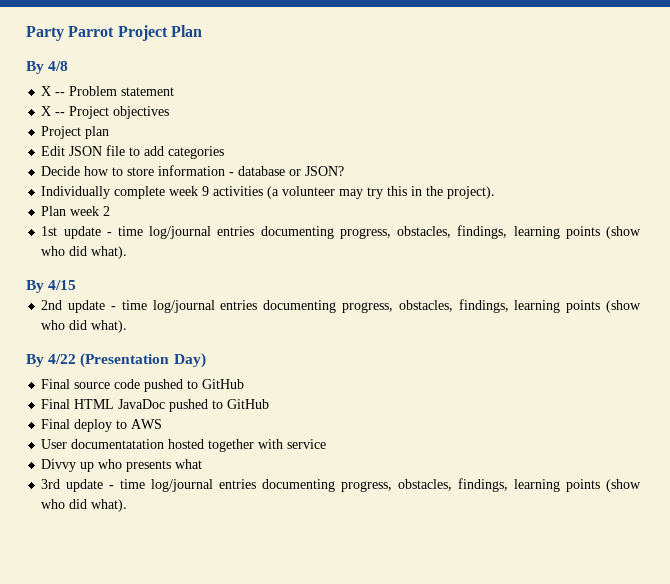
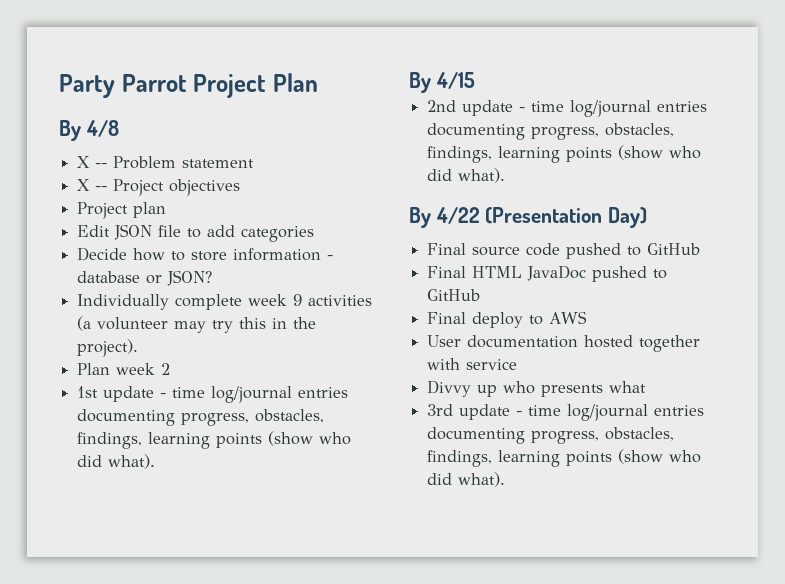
[71,439,165,449] documentatation -> [467,335,579,348] documentation

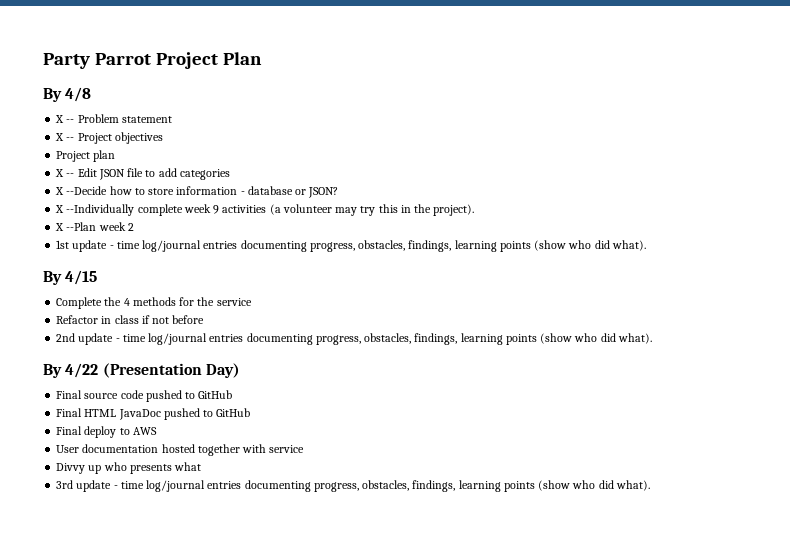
(167, 210) none -> [55,169,75,177] X --
[77,247,128,261] Decide -> [55,186,108,195] X --Decide
[77,294,170,310] Individually -> [55,204,135,216] X --Individually
[77,363,111,375] Plan -> [55,222,97,231] X --Plan
(475, 80) none -> [56,297,252,309] [56,315,205,324] // Complete the 4 methods for the service // Refactor in class if not before

